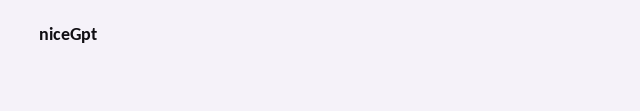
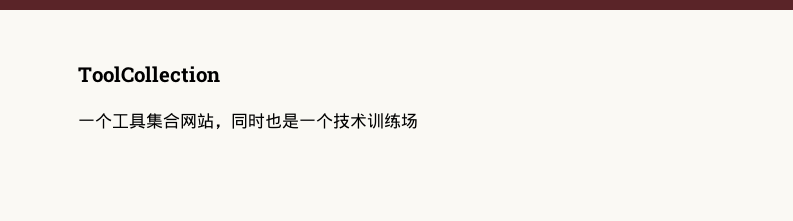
[39,27,97,43] niceGpt -> [78,66,220,83] [78,113,418,130] ToolCollection // 一个工具集合网站，同时也是一个技术训练场

